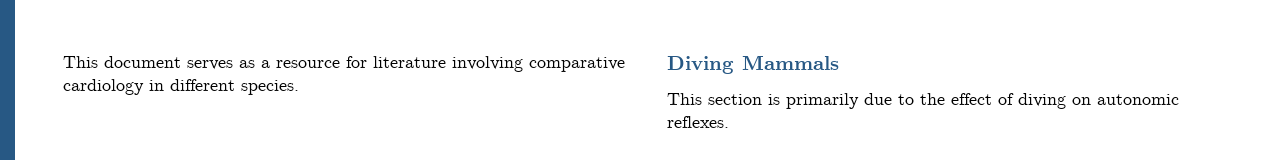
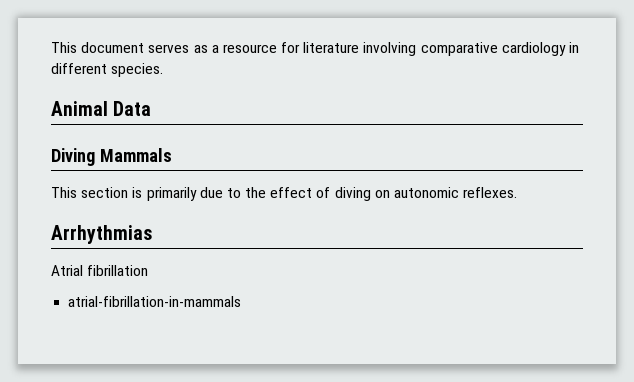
(299, 87) none -> [51,101,152,116] // Animal Data
(729, 122) none -> [51,225,152,244] [51,265,149,276] [68,296,242,307] // Arrhythmias // Atrial fibrillation // atrial-fibrillation-in-mammals

